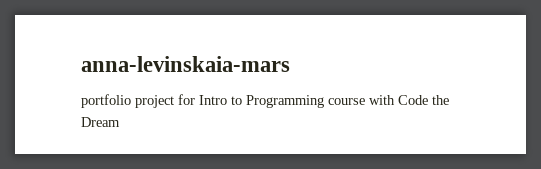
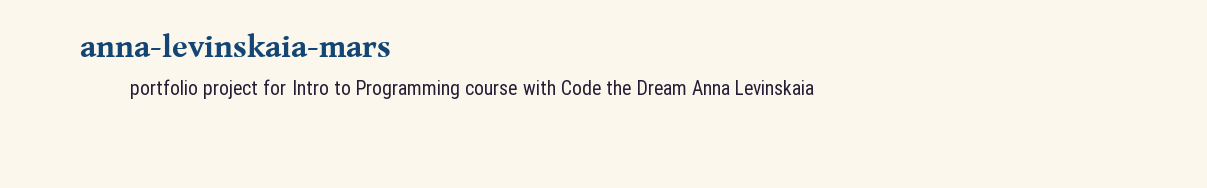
(120, 122) none -> [691,80,815,95] Anna Levinskaia

